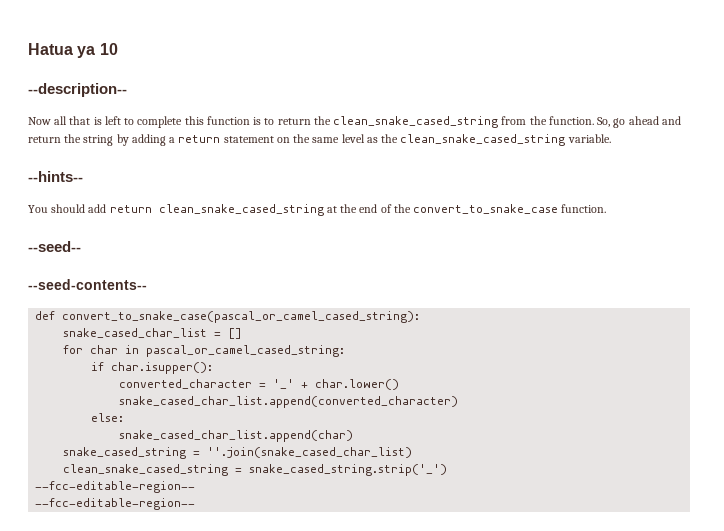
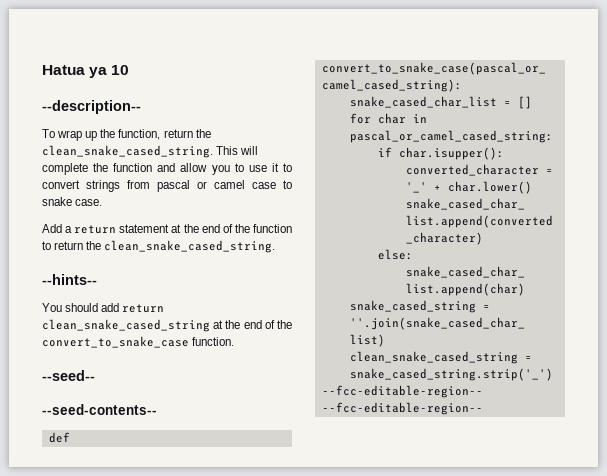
[28,116,681,128] [28,134,611,146] Now all that is left to complete this function is to return the clean_snake_cased_string from the function. So, go ahead and return the string by adding a return statement on the same level as the clean_snake_cased_string variable. -> [42,129,211,141] [42,145,259,158] [42,163,292,175] [42,180,292,192] [42,197,103,206] [42,224,292,234] [42,240,276,253] To wrap up the function, return the clean_snake_cased_string. This will complete the function and allow you to use it to convert strings from pascal or camel case to snake case. // Add a return statement at the end of the function to return the clean_snake_cased_string.

